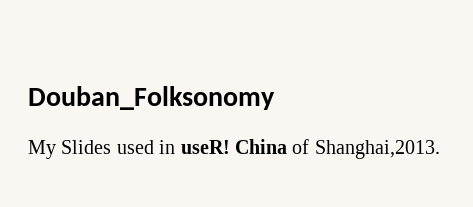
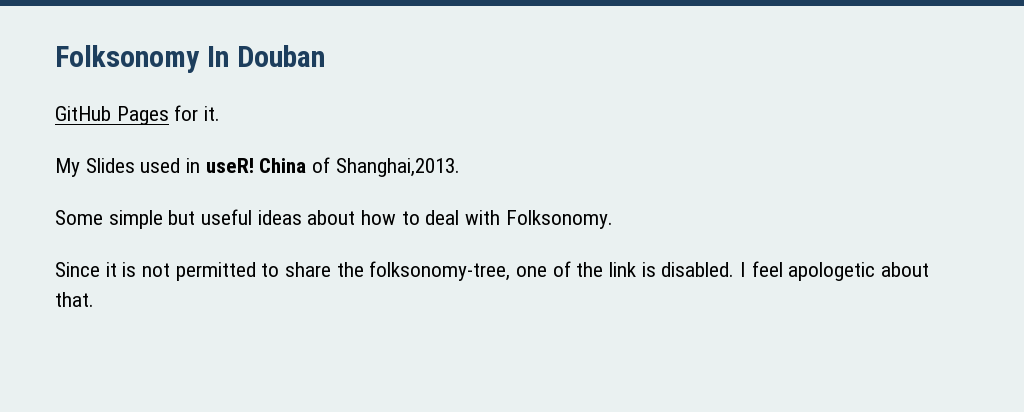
[28,86,275,110] Douban_Folksonomy -> [55,45,325,73] [55,105,221,125] Folksonomy In Douban // GitHub Pages for it.
(440, 149) none -> [55,209,613,229] [55,261,930,281] [55,292,94,307] // Some simple but useful ideas about how to deal with Folksonomy. // Since it is not permitted to share the folksonomy-tree, one of the link is disabled. I feel apologetic about that.

